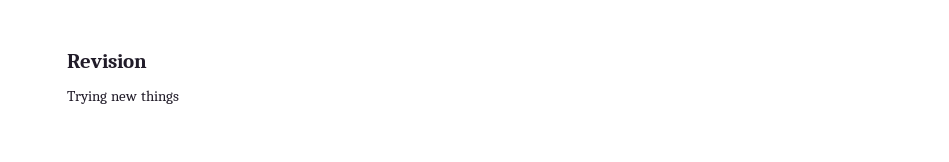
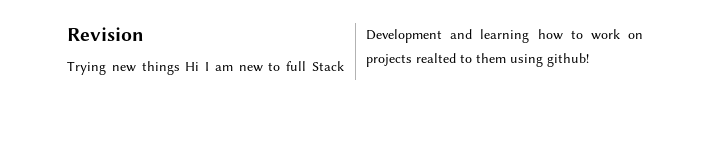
(179, 97) none -> [185,61,344,72] [366,29,643,43] [366,53,589,67] Hi I am new to full Stack Development and learning how to work on projects realted to them using github!

